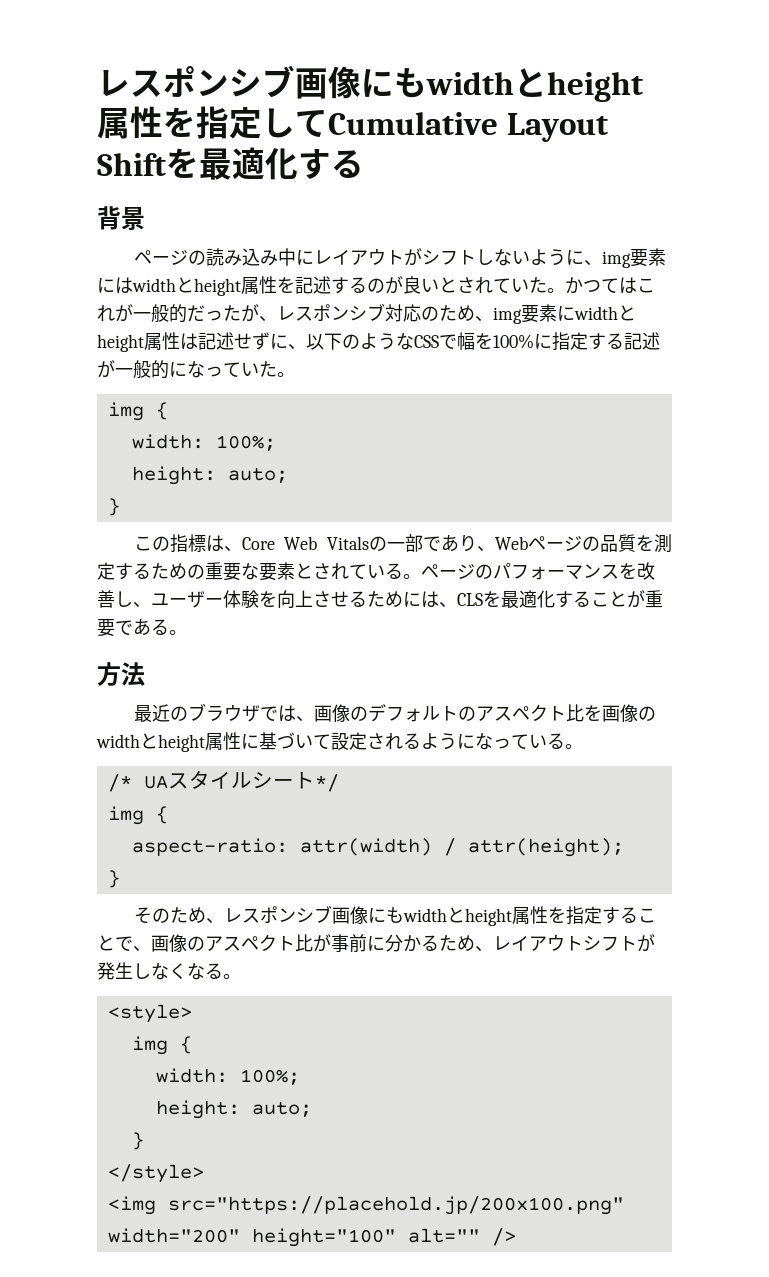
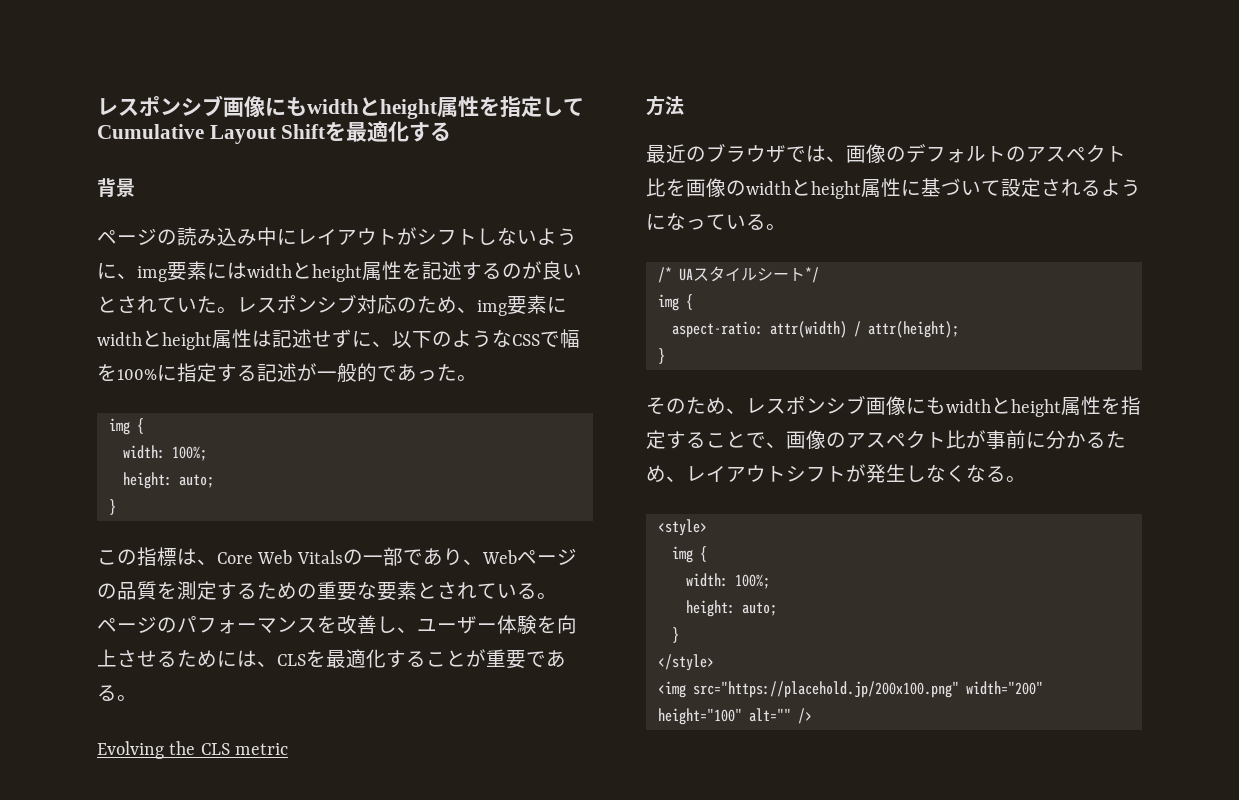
[565,277,655,294] [97,304,277,323] かつてはこれが一般的だったが、 -> (237, 310) none
[169,361,259,378] になってい -> [377,364,437,382] であっ
(187, 632) none -> [97,741,288,759] // Evolving the CLS metric

